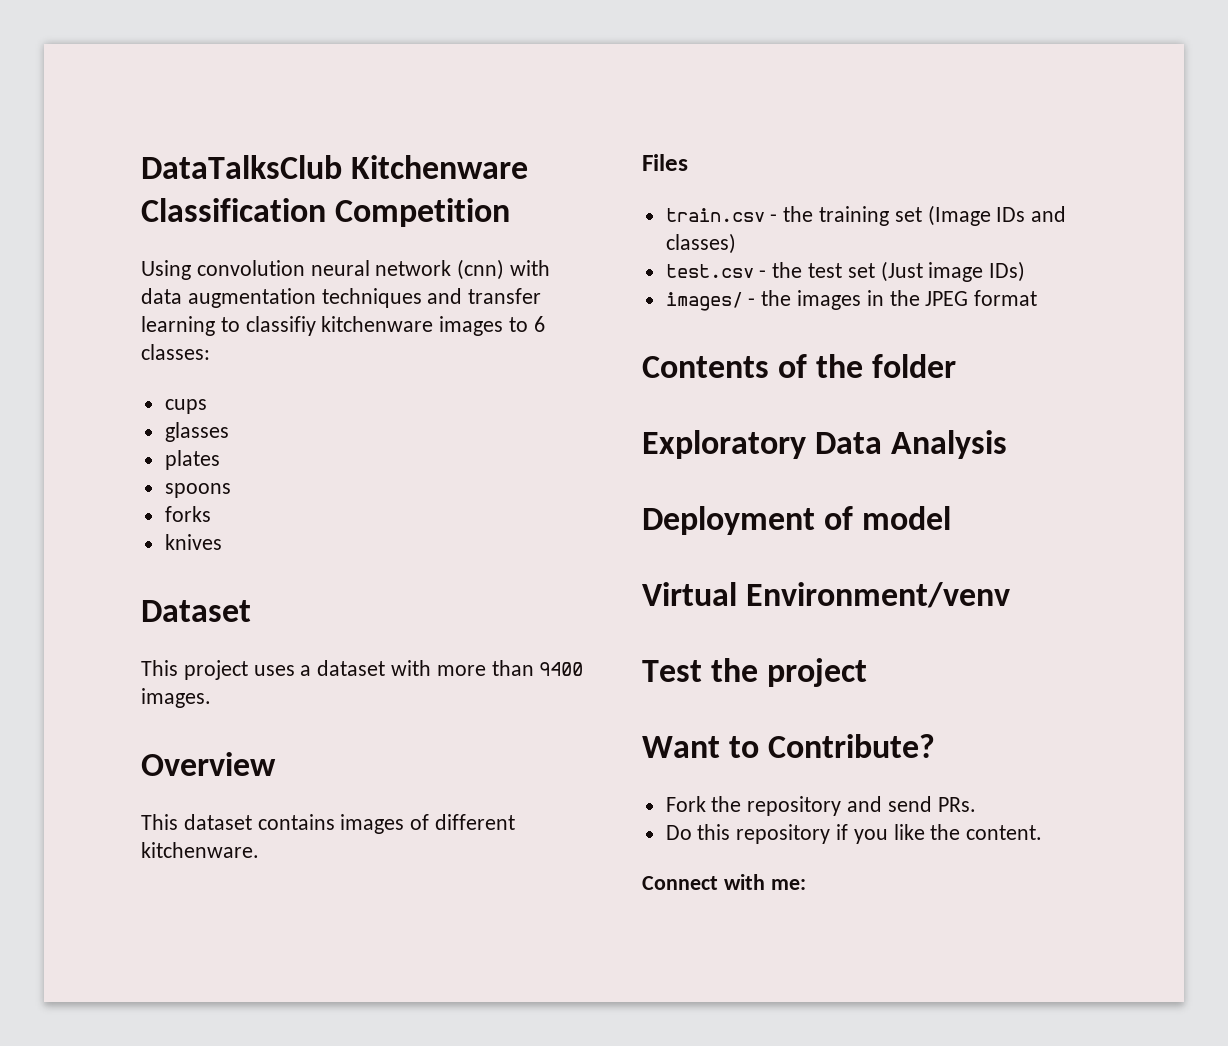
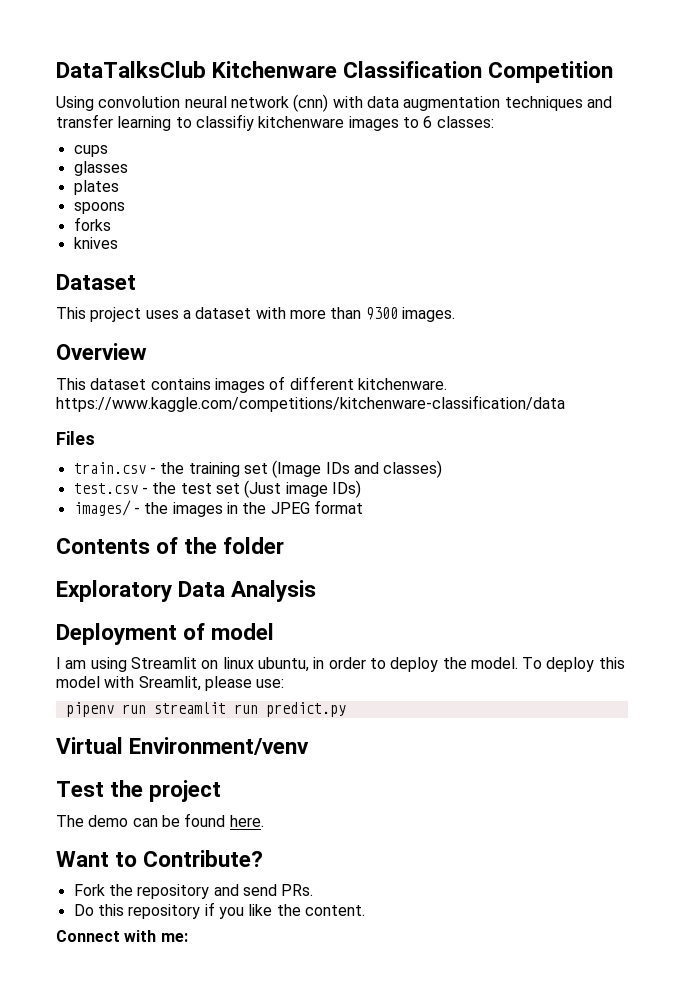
[539,662,584,676] 9400 -> [365,307,398,320] 9300
(259, 850) none -> [56,395,565,412] https://www.kaggle.com/competitions/kitchenware-classification/data
(952, 518) none -> [56,657,625,672] [56,676,285,691] [65,702,346,717] // I am using Streamlit on linux ubuntu, in order to deploy the model. To deploy this model with Sreamlit, please use: // pipenv run streamlit run predict.py
(868, 672) none -> [56,813,264,827] // The demo can be found here.

